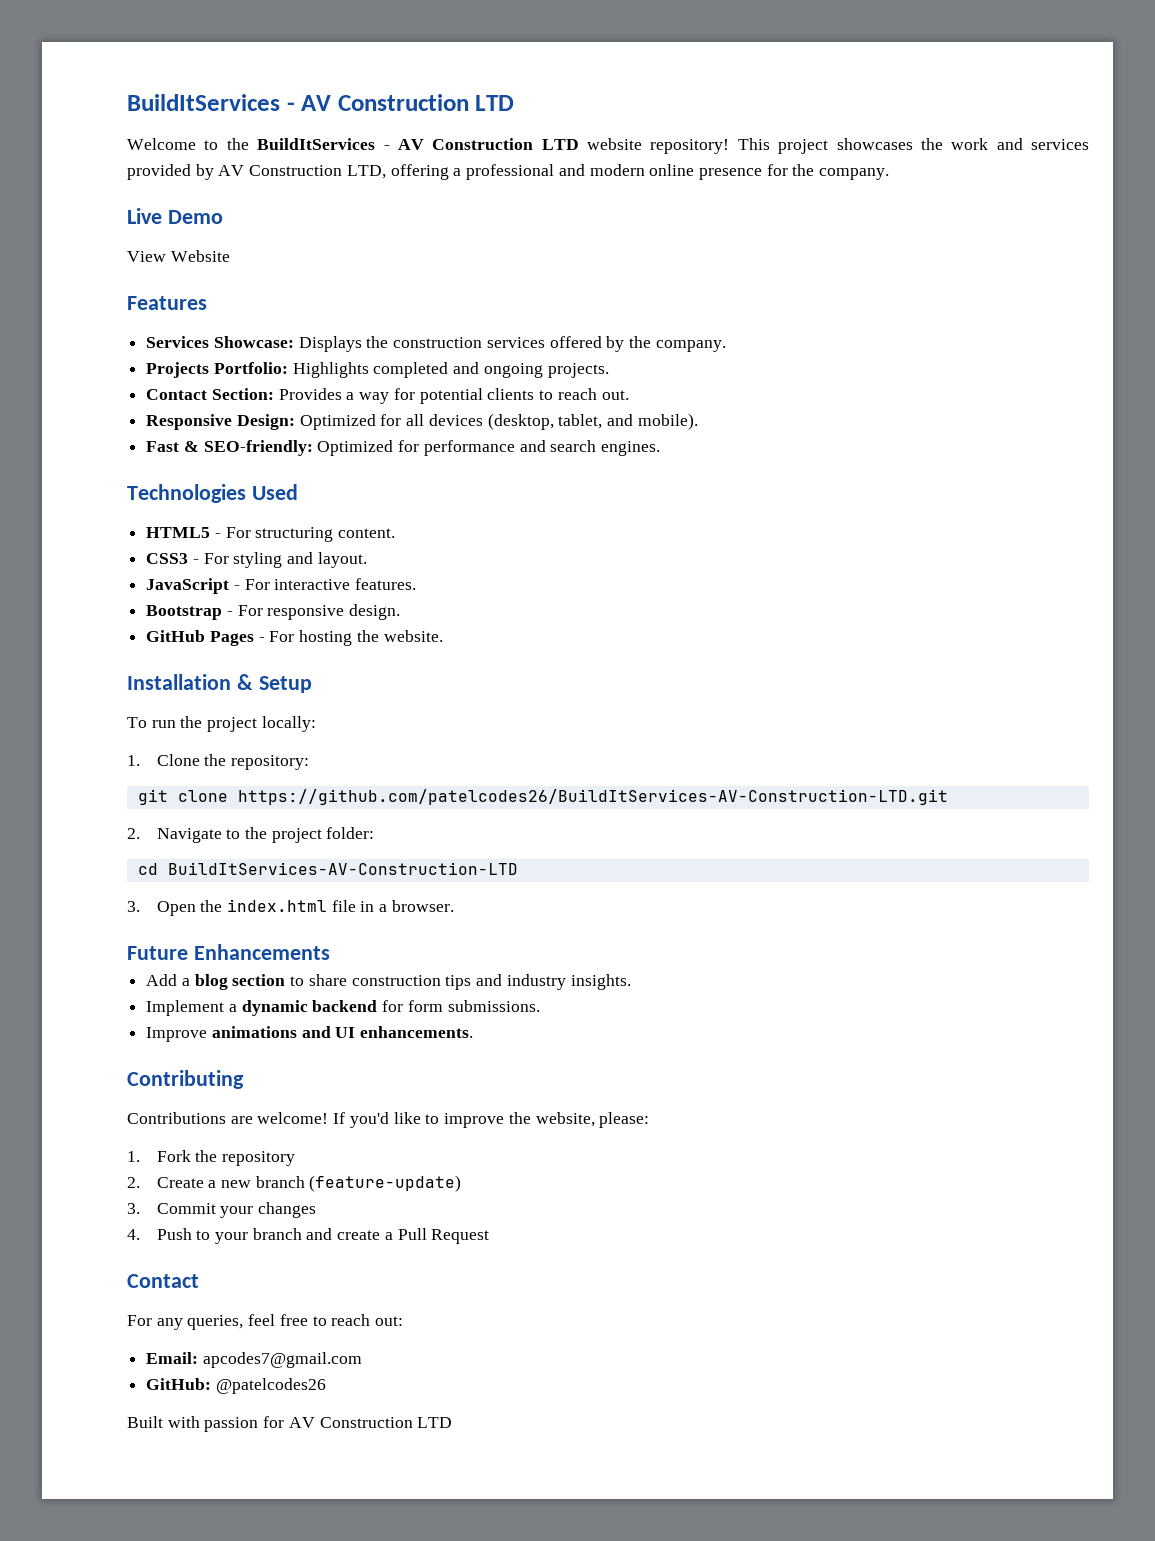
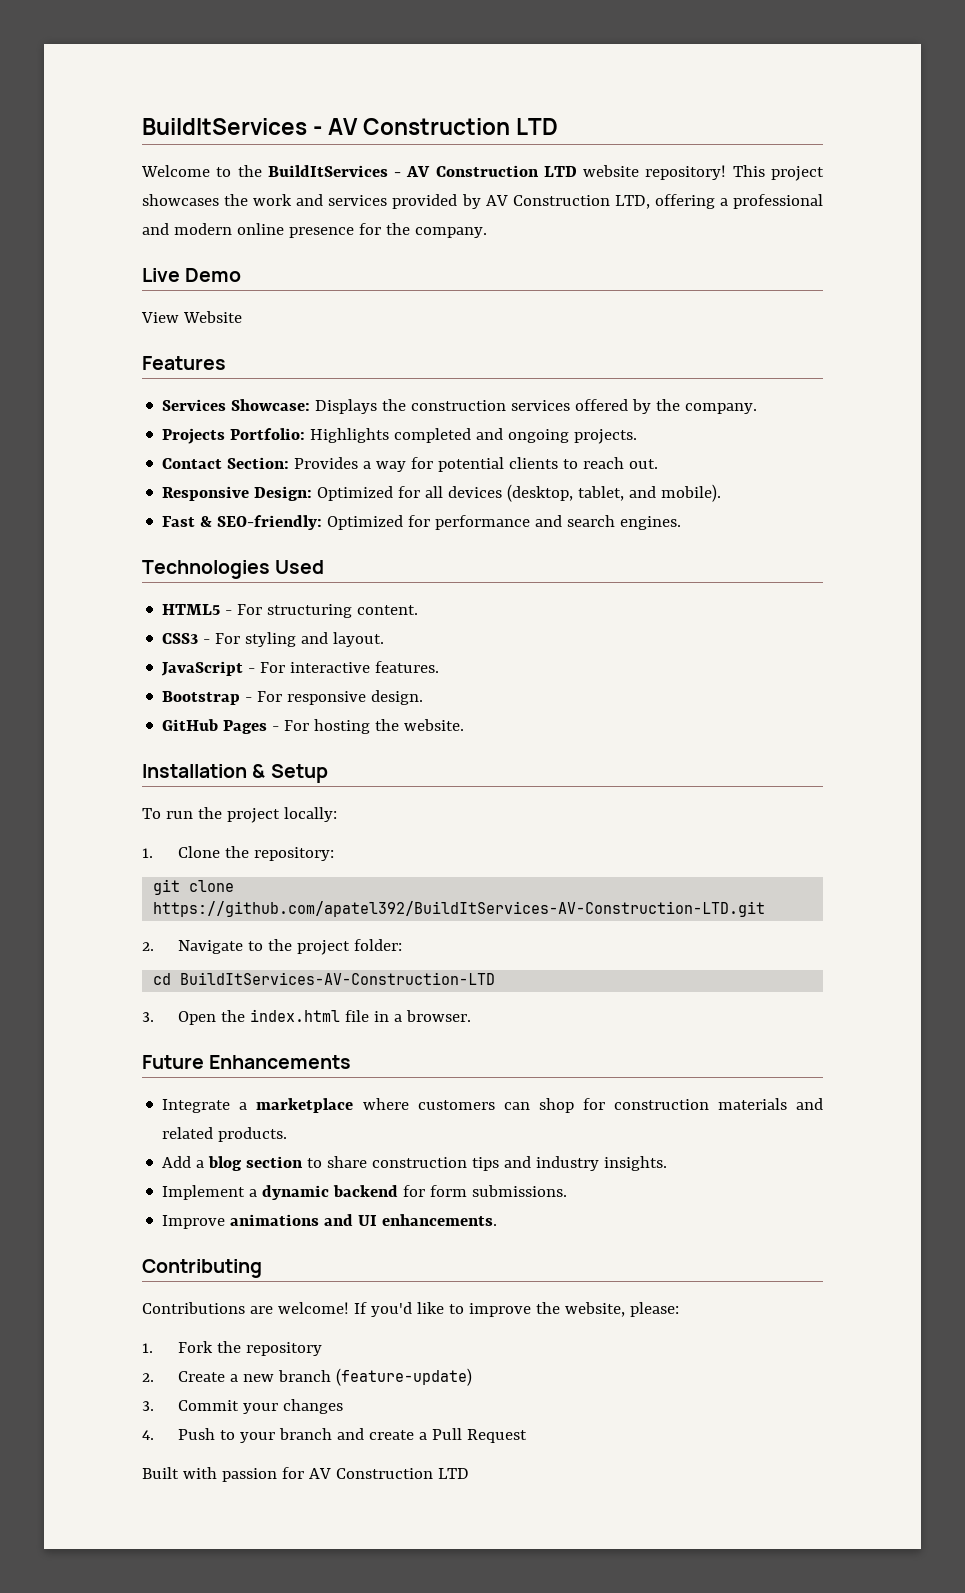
[237,789,948,805] https://github.com/patelcodes26/BuildItServices-AV-Construction-LTD.git -> [153,901,766,917] https://github.com/apatel392/BuildItServices-AV-Construction-LTD.git
(330, 952) none -> [162,1098,823,1113] [162,1127,288,1142] // Integrate a marketplace where customers can shop for construction materials and related products.
[127,1274,199,1288] [127,1314,404,1330] [146,1352,362,1368] [146,1378,326,1394] // Contact // For any queries, feel free to reach out: // Email: apcodes7@gmail.com // GitHub: @patelcodes26 -> (527, 1436) none

